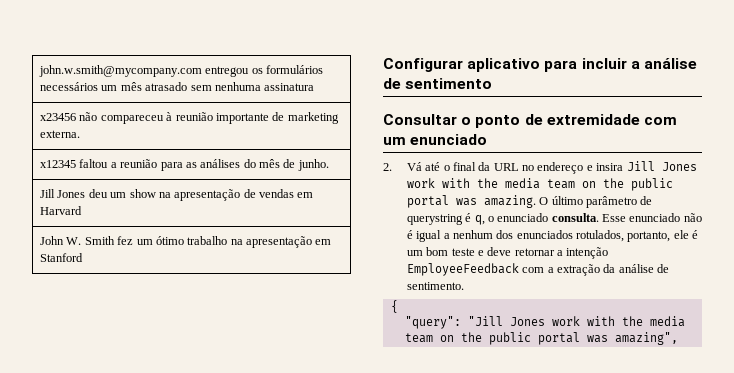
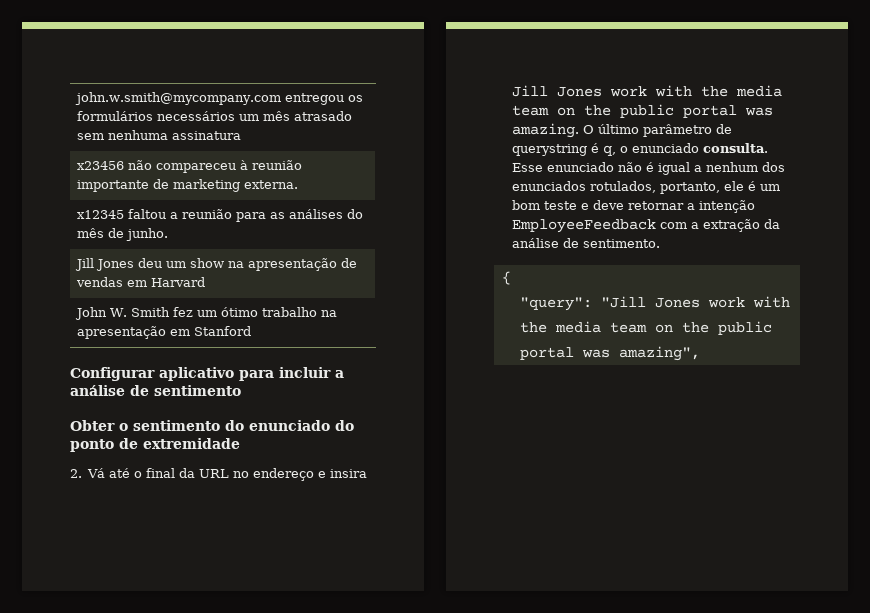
[383,114,472,125] Consultar o -> [70,420,354,431] Obter o sentimento do enunciado do
[643,117,677,125] [383,134,488,145] com um enunciado -> (240, 443) none

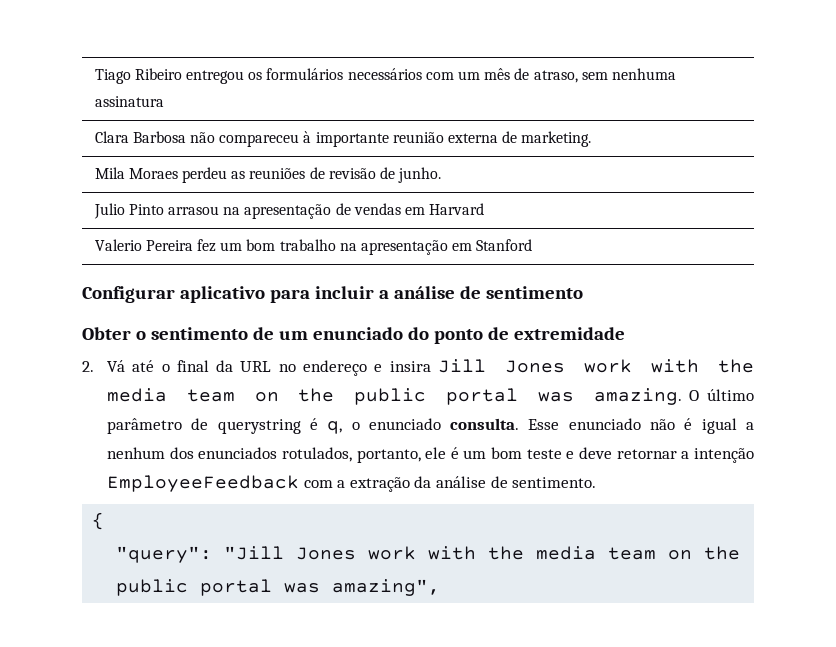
[74,92,281,105] john.w.smith@mycompany.com -> [94,68,182,84] Tiago Ribeiro
(235, 116) none -> [425,72,454,80] com
[293,111,352,121] atrasado -> [514,68,578,83] de atraso,
[76,161,124,170] x23456 -> [94,131,186,143] Clara Barbosa
[251,160,302,170] [76,179,298,192] [76,209,363,222] [76,228,168,241] [74,258,224,271] reunião importante de marketing externa. // x12345 faltou a reunião para as análises do mês de junho. // Jill Jones deu um show -> [315,131,592,147] [94,167,442,183] [93,203,220,219] importante reunião externa de marketing. // Mila Moraes perdeu as reuniões de revisão de junho. // Julio Pinto arrasou
[74,307,170,320] John W. Smith -> [94,239,193,251] Valerio Pereira
[220,307,258,317] ótimo -> [246,239,276,251] bom
[225,420,244,431] do -> [252,327,308,340] de um

